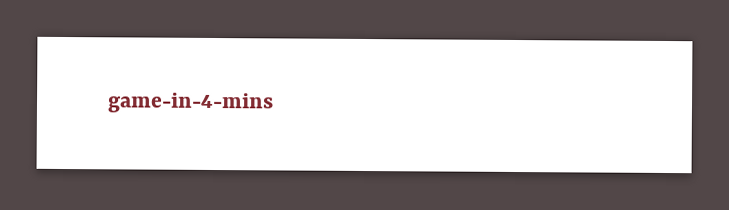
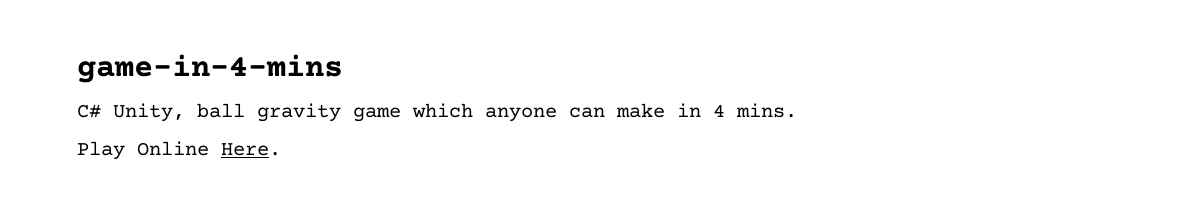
(274, 103) none -> [77,103,797,122] [77,141,281,160] // C# Unity, ball gravity game which anyone can make in 4 mins. // Play Online Here.

